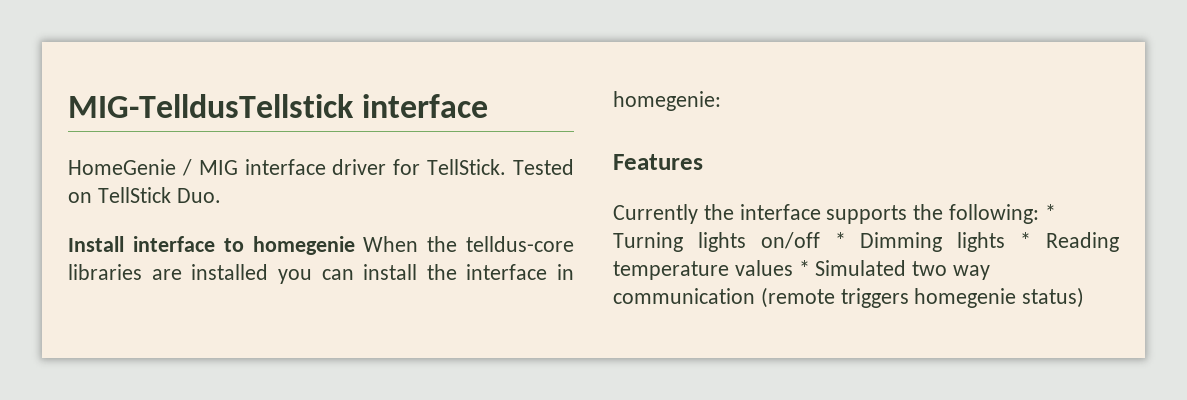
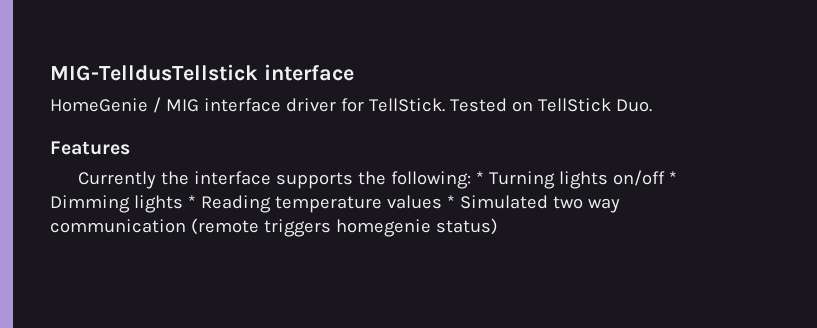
[68,236,574,255] [68,264,574,284] [613,91,721,111] // Install interface to homegenie When the telldus-core libraries are installed you can install the interface in homegenie: -> (652, 105) none

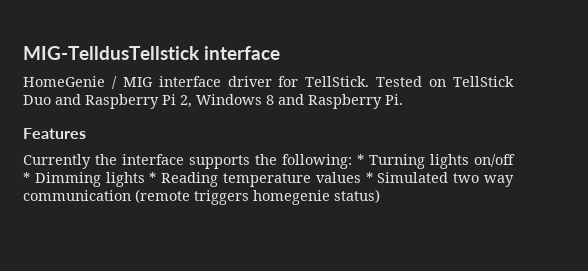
[615,99,652,112] Duo. -> [23,94,403,109] Duo and Raspberry Pi 2, Windows 8 and Raspberry Pi.

